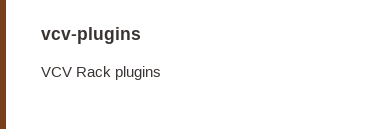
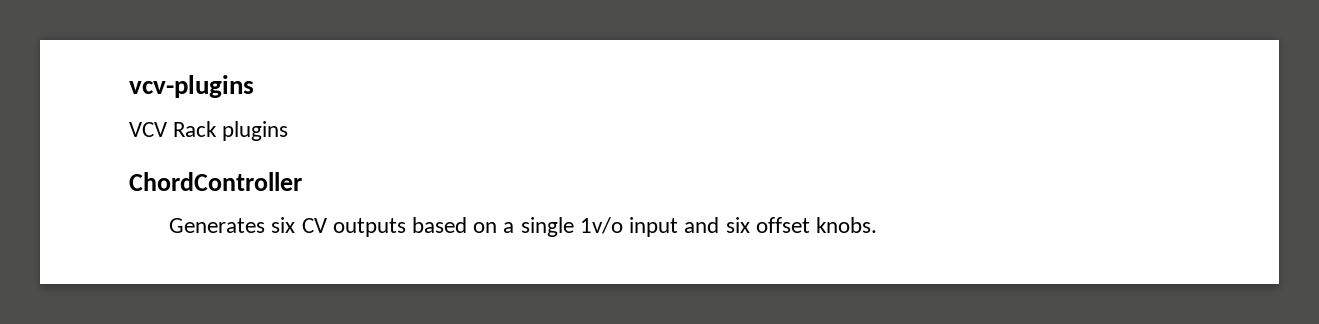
(162, 73) none -> [129,172,302,191] [169,217,877,237] // ChordController // Generates six CV outputs based on a single 1v/o input and six offset knobs.

